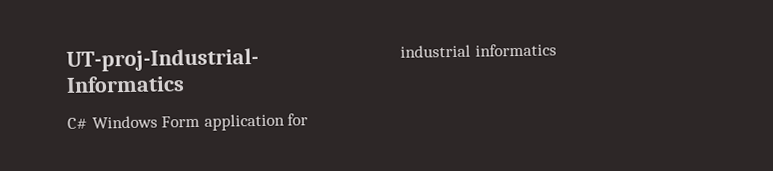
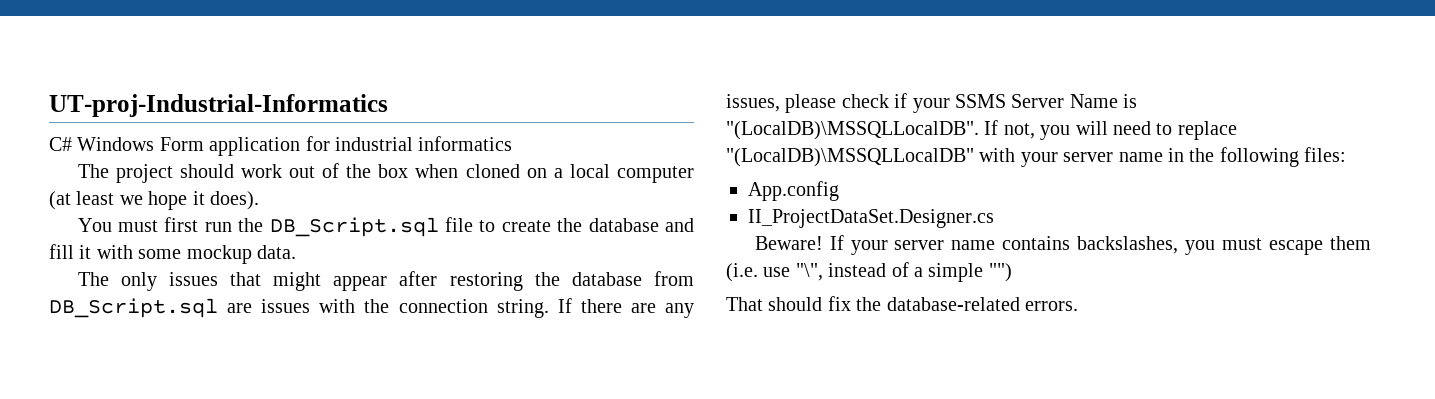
(557, 50) none -> [77,163,694,183] [49,191,259,210] [77,217,695,237] [49,244,296,264] [77,271,694,291] [49,298,695,318] [726,93,1138,113] [726,120,1237,140] [726,147,1347,167] [748,181,839,201] [748,209,994,228] [754,235,1371,255] [726,262,1012,282] [726,296,1078,311] // The project should work out of the box when cloned on a local computer (at least we hope it does). // You must first run the DB_Script.sql file to create the database and fill it with some mockup data. // The only issues that might appear after restoring the database from DB_Script.sql are issues with the connection string. If there are any issues, please check if your SSMS Server Name is "(LocalDB)\MSSQLLocalDB". If not, you will need to replace "(LocalDB)\MSSQLLocalDB" with your server name in the following files: // App.config // II_ProjectDataSet.Designer.cs // Beware! If your server name contains backslashes, you must escape them (i.e. use "\", instead of a simple "") // That should fix the database-related errors.

